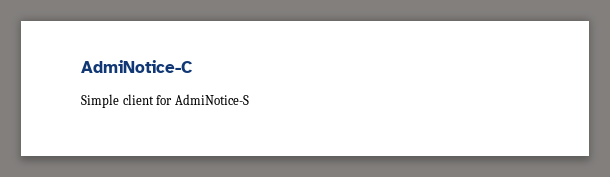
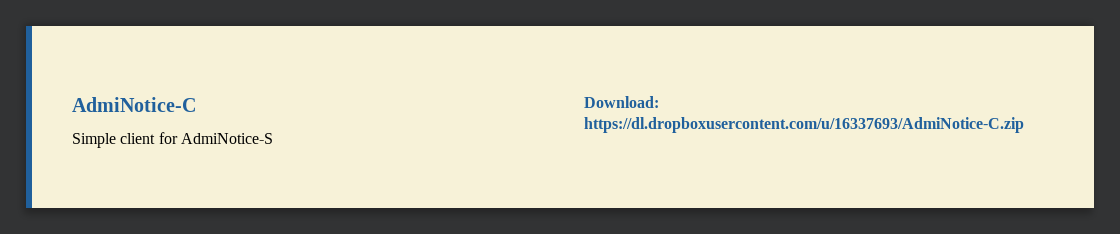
(249, 99) none -> [584,96,659,108] [584,117,1024,133] // Download: https://dl.dropboxusercontent.com/u/16337693/AdmiNotice-C.zip

